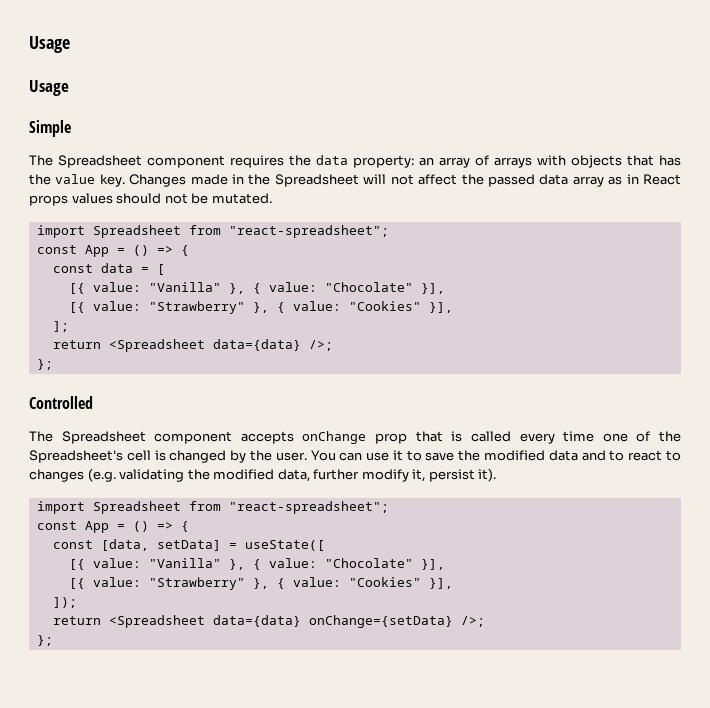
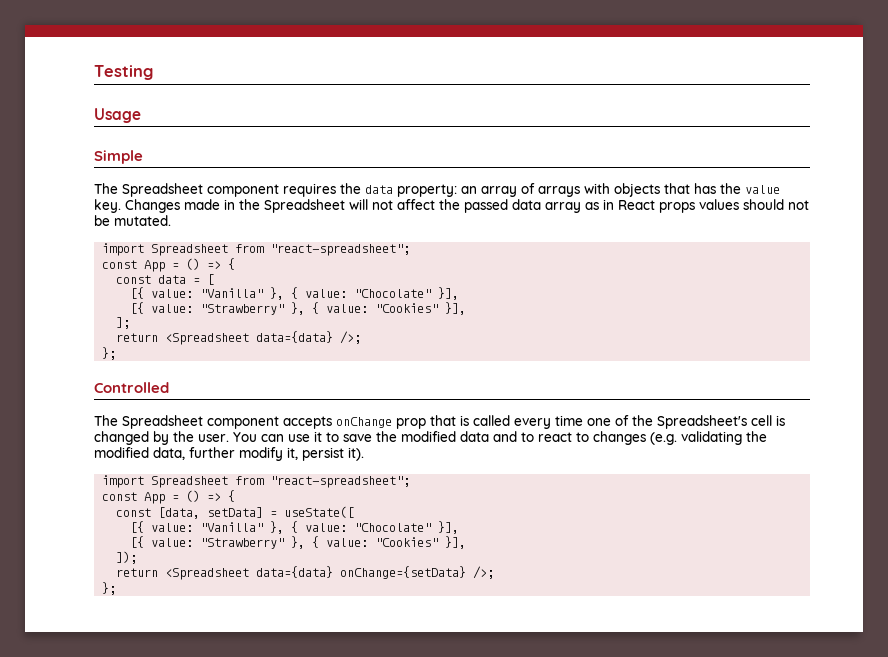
[29,36,70,53] Usage -> [94,65,153,80] Testing

